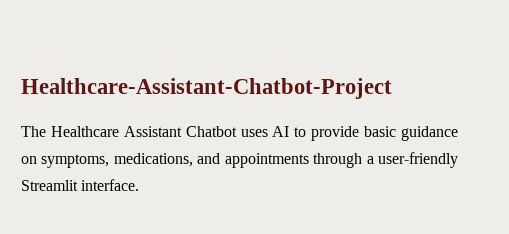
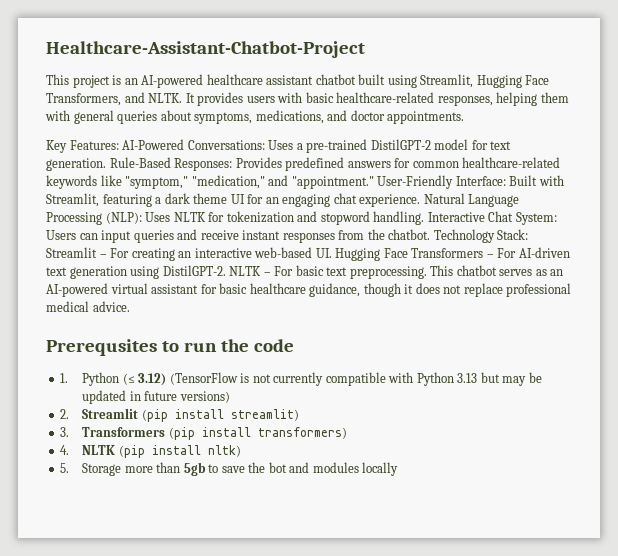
[21,126,459,141] [21,152,459,168] [21,179,140,191] The Healthcare Assistant Chatbot uses AI to provide basic guidance on symptoms, medications, and appointments through a user-friendly Streamlit interface. -> [46,74,550,88] [46,92,569,106] [45,110,465,124] [46,139,512,153] [46,157,561,171] [46,175,564,189] [46,193,520,207] [46,211,557,225] [46,229,529,243] [46,247,570,261] [46,265,564,279] [46,283,572,297] [46,301,130,312] [46,339,294,356] [60,372,542,386] [82,390,230,404] [60,408,299,422] [60,427,347,440] [60,445,241,458] [60,462,399,476] This project is an AI-powered healthcare assistant chatbot built using Streamlit, Hugging Face Transformers, and NLTK. It provides users with basic healthcare-related responses, helping them with general queries about symptoms, medications, and doctor appointments. // Key Features: AI-Powered Conversations: Uses a pre-trained DistilGPT-2 model for text generation. Rule-Based Responses: Provides predefined answers for common healthcare-related keywords like "symptom," "medication," and "appointment." User-Friendly Interface: Built with Streamlit, featuring a dark theme UI for an engaging chat experience. Natural Language Processing (NLP): Uses NLTK for tokenization and stopword handling. Interactive Chat System: Users can input queries and receive instant responses from the chatbot. Technology Stack: Streamlit – For creating an interactive web-based UI. Hugging Face Transformers – For AI-driven text generation using DistilGPT-2. NLTK – For basic text preprocessing. This chatbot serves as an AI-powered virtual assistant for basic healthcare guidance, though it does not replace professional medical advice. // Prerequsites to run the code // 1. Python (≤ 3.12) (TensorFlow is not currently compatible with Python 3.13 but may be updated in future versions) // 2. Streamlit (pip install streamlit) // 3. Transformers (pip install transformers) // 4. NLTK (pip install nltk) // 5. Storage more than 5gb to save the bot and modules locally

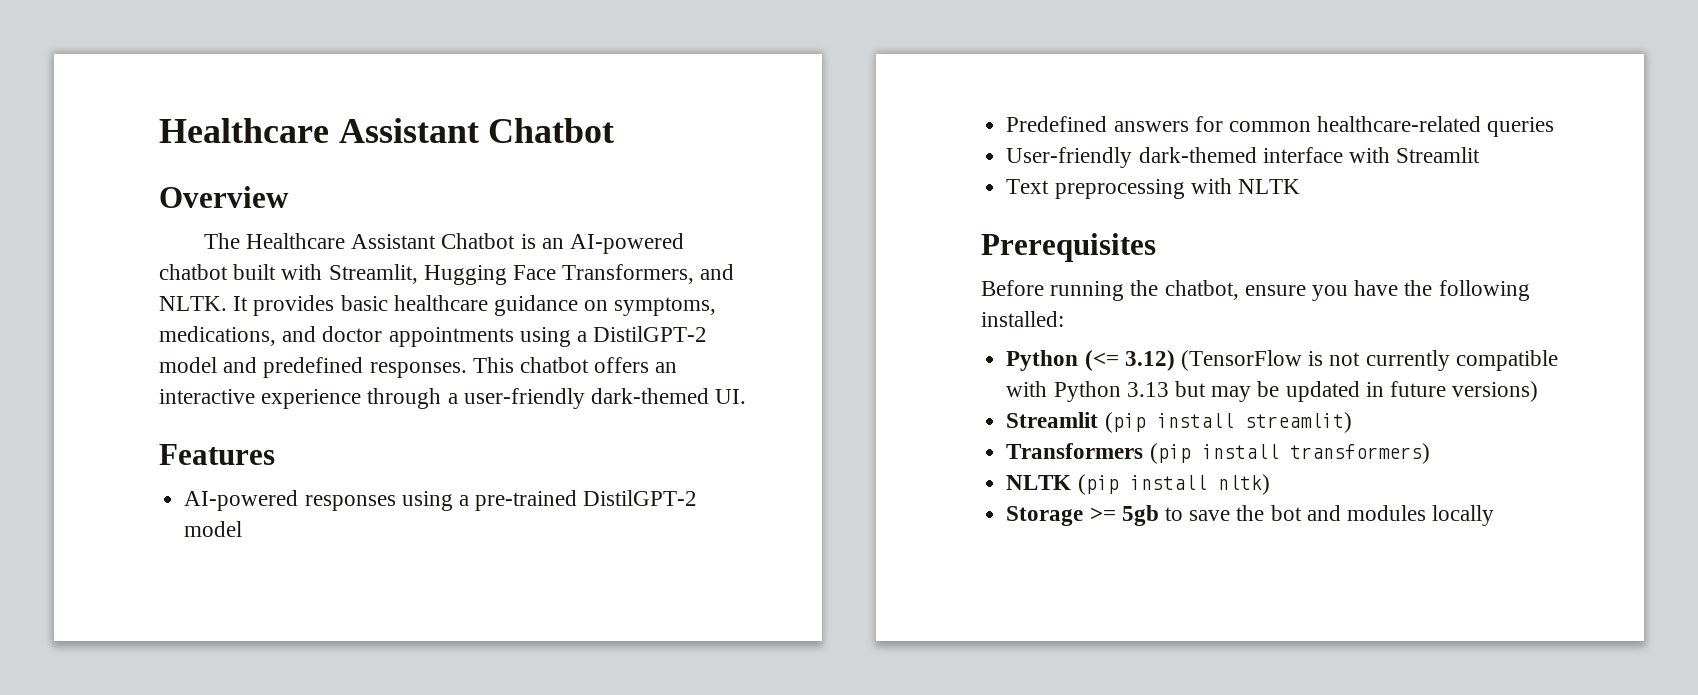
[46,41,365,58] [46,74,110,88] Healthcare-Assistant-Chatbot-Project // This project -> [159,118,615,143] [159,186,289,208] [203,233,516,249] Healthcare Assistant Chatbot // Overview // The Healthcare Assistant Chatbot
[206,74,314,85] healthcare assistant -> (684, 243) none
[387,75,417,88] using -> [281,264,323,280] with
[246,92,569,106] [45,110,465,124] [46,139,512,153] [46,157,561,171] [46,175,564,189] [46,193,520,207] [46,211,557,225] [46,229,529,243] [46,247,570,261] [46,265,564,279] [46,283,572,297] [46,301,130,312] [46,339,294,356] [60,372,135,386] users with basic healthcare-related responses, helping them with general queries about symptoms, medications, and doctor appointments. // Key Features: AI-Powered Conversations: Uses a pre-trained DistilGPT-2 model for text generation. Rule-Based Responses: Provides predefined answers for common healthcare-related keywords like "symptom," "medication," and "appointment." User-Friendly Interface: Built with Streamlit, featuring a dark theme UI for an engaging chat experience. Natural Language Processing (NLP): Uses NLTK for tokenization and stopword handling. Interactive Chat System: Users can input queries and receive instant responses from the chatbot. Technology Stack: Streamlit – For creating an interactive web-based UI. Hugging Face Transformers – For AI-driven text generation using DistilGPT-2. NLTK – For basic text preprocessing. This chatbot serves as an AI-powered virtual assistant for basic healthcare guidance, though it does not replace professional medical advice. // Prerequsites to run the code // 1. Python (≤ -> [340,295,717,316] [159,326,708,347] [159,357,678,378] [159,388,747,409] [159,444,275,465] [184,490,698,511] [184,521,243,537] [1006,116,1555,137] [1006,147,1481,168] [1006,178,1300,199] [981,233,1156,262] [981,280,1530,301] [981,311,1064,327] [1006,350,1119,371] basic healthcare guidance on symptoms, medications, and doctor appointments using a DistilGPT-2 model and predefined responses. This chatbot offers an interactive experience through a user-friendly dark-themed UI. // Features // AI-powered responses using a pre-trained DistilGPT-2 model // Predefined answers for common healthcare-related queries // User-friendly dark-themed interface with Streamlit // Text preprocessing with NLTK // Prerequisites // Before running the chatbot, ensure you have the following installed: // Python (<=
[60,409,70,419] 2. -> (1539, 391) none
[60,427,70,437] 3. -> (1352, 422) none
[60,445,70,455] 4. -> (1430, 453) none
[60,462,181,476] 5. Storage more than -> [1006,506,1116,526] Storage >=

